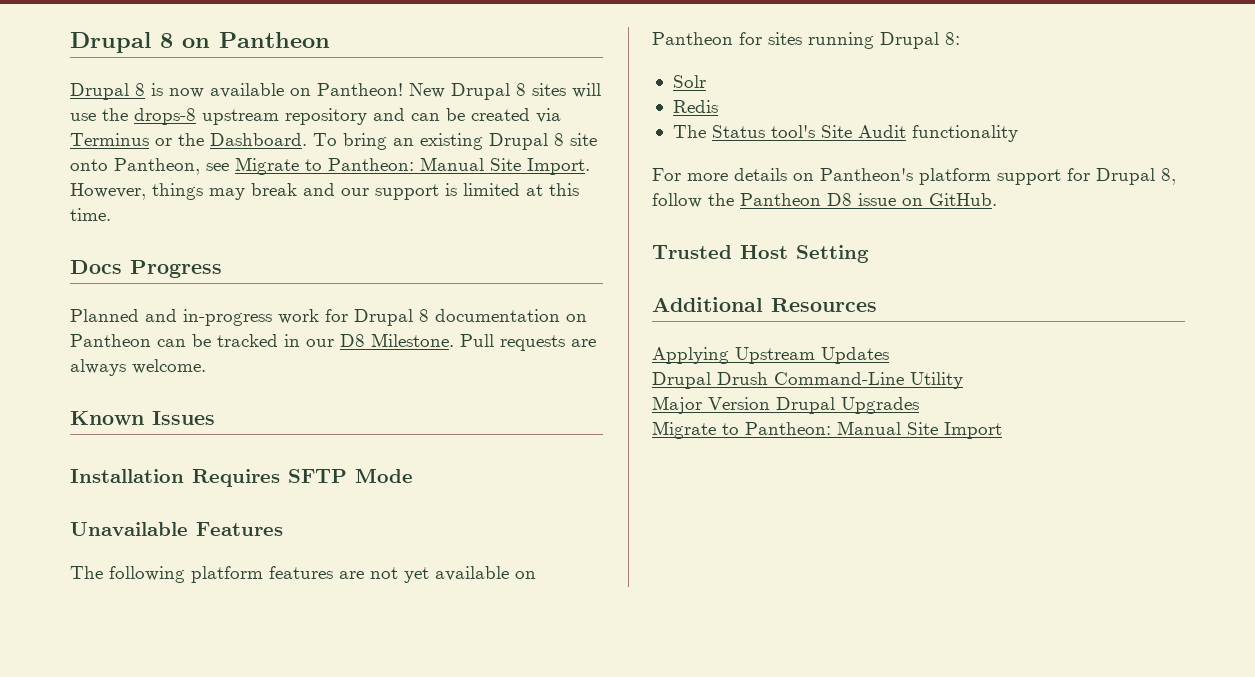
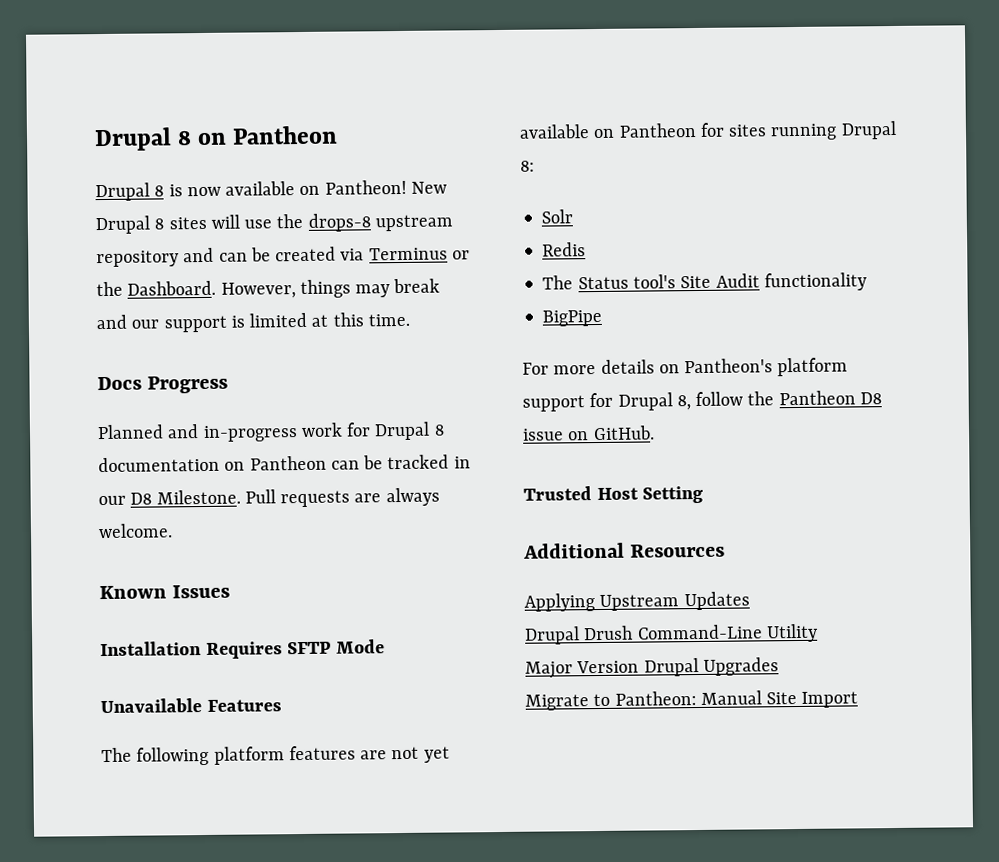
[313,133,597,150] [70,157,590,175] To bring an existing Drupal 8 site onto Pantheon, see Migrate to Pantheon: Manual Site Import. -> (217, 288) none
(1018, 133) none -> [542,309,603,327] // BigPipe

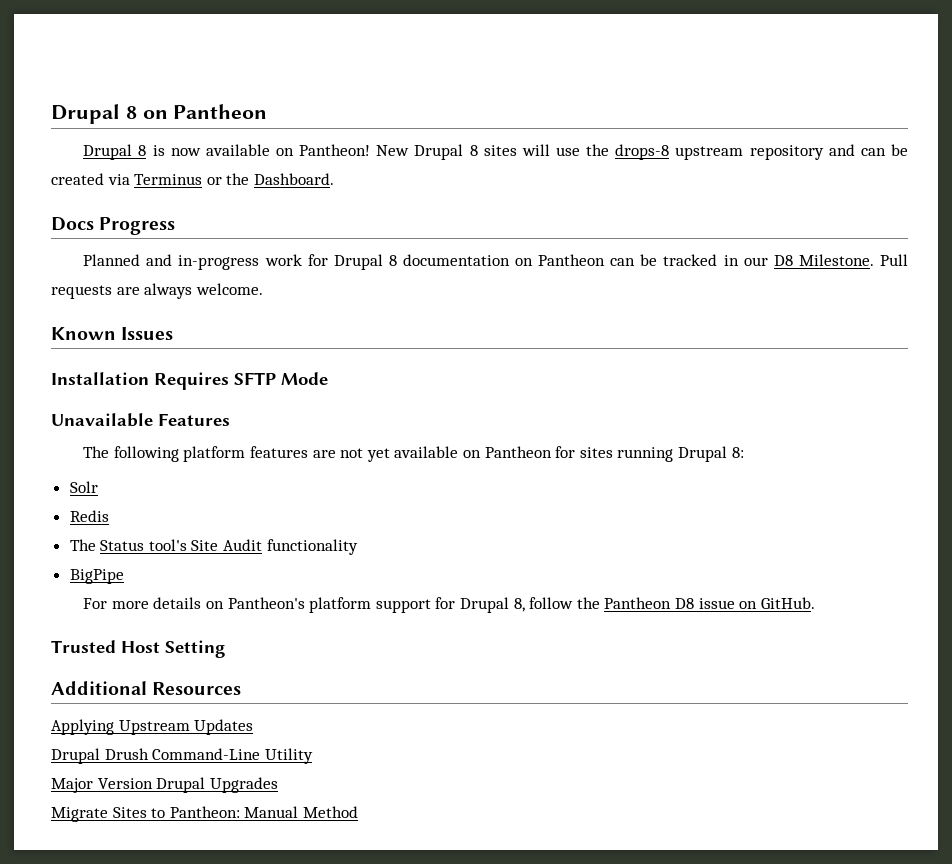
[220,278,441,299] [96,312,410,333] However, things may break and our support is limited at this time. -> (334, 179) none
(589, 702) none -> [112,807,147,818] Sites
[766,691,859,708] Site Import -> [302,806,358,818] Method

